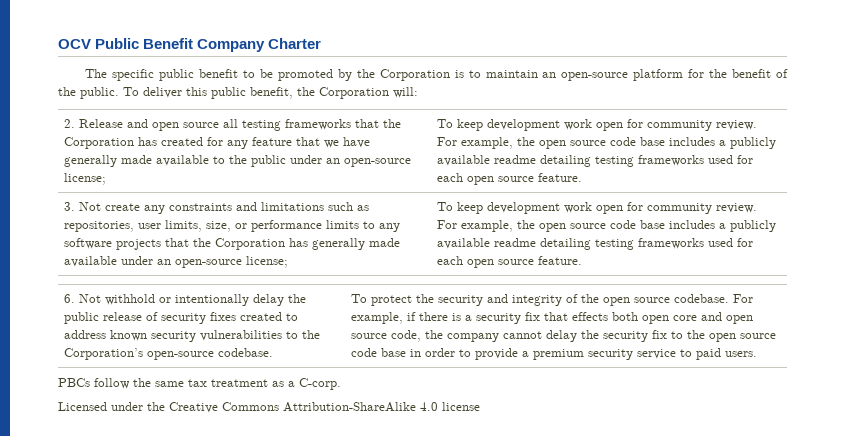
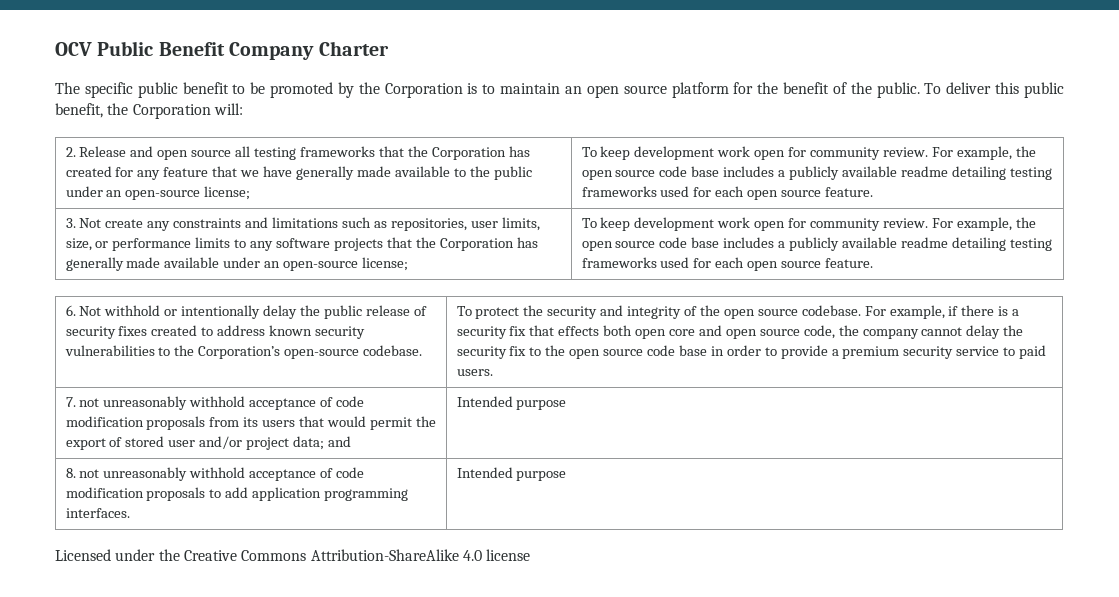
[561,72,629,81] open-source -> [586,85,667,98] open source
[58,378,341,390] // PBCs follow the same tax treatment as a C-corp. -> [65,396,365,410] [65,416,436,430] [65,436,351,450] [456,396,567,410] [65,467,365,481] [65,487,409,501] [65,508,130,518] [456,467,567,481] // 7. not unreasonably withhold acceptance of code modification proposals from its users that would permit the export of stored user and/or project data; and | Intended purpose // 8. not unreasonably withhold acceptance of code modification proposals to add application programming interfaces. | Intended purpose

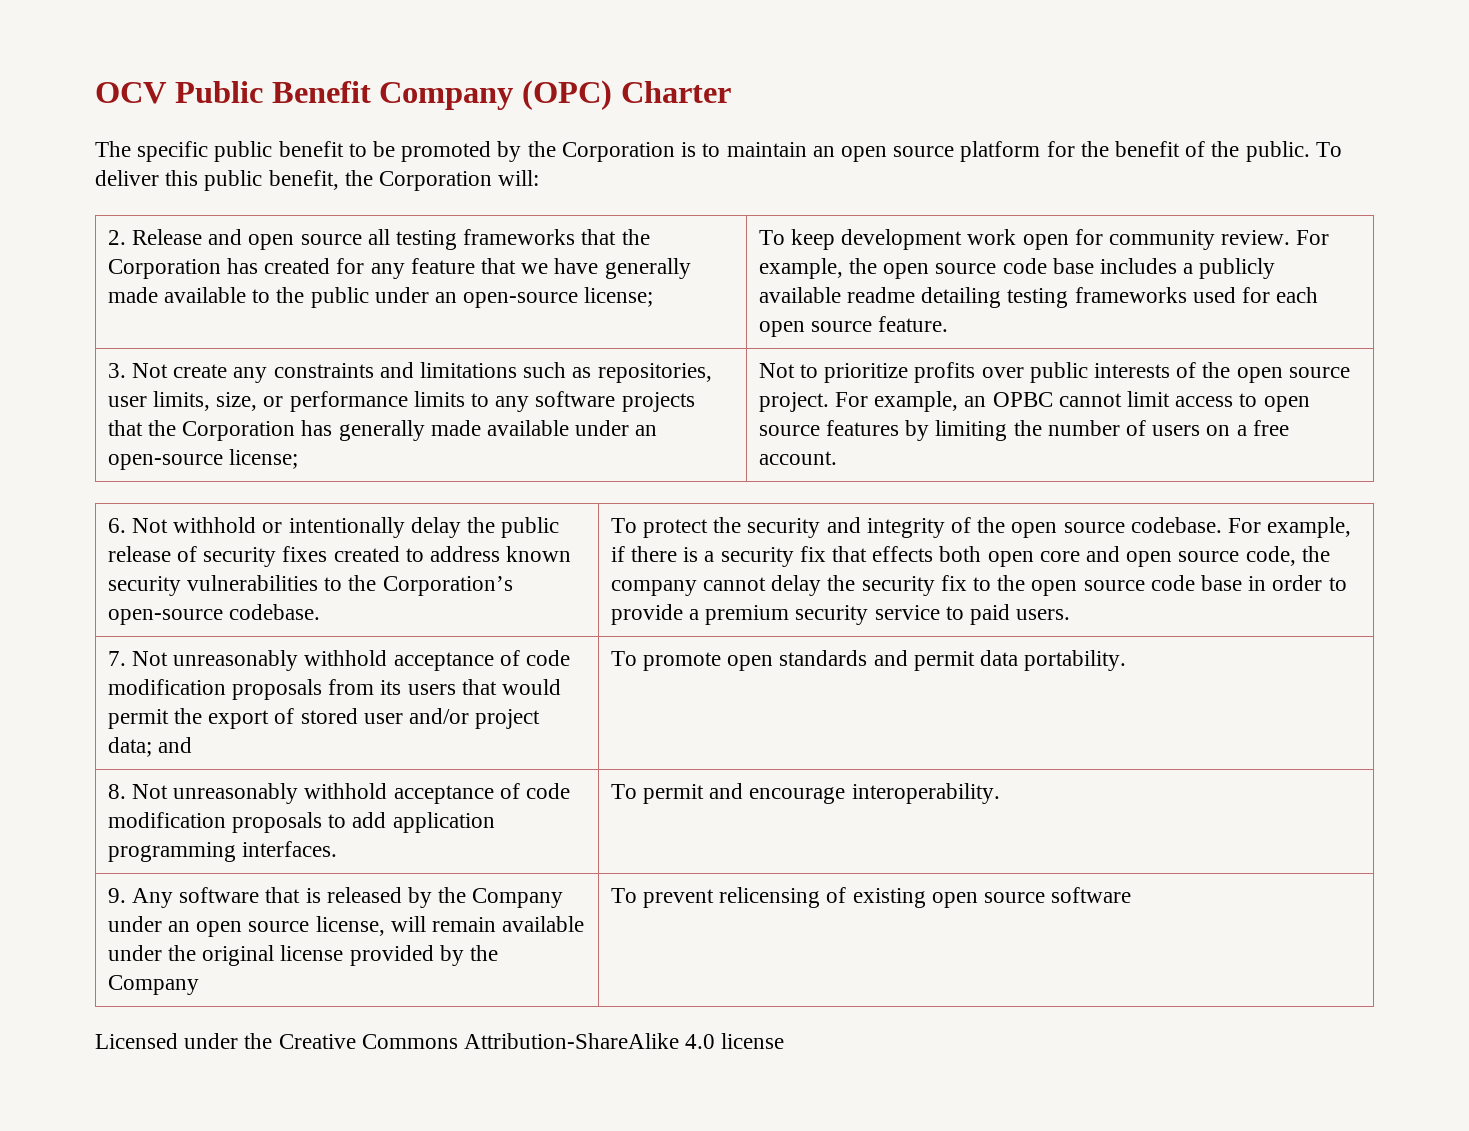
(315, 51) none -> [522,80,613,110] (OPC)
[581,217,1036,231] [581,237,1052,251] [581,257,874,271] To keep development work open for community review. For example, the open source code base includes a publicly available readme detailing testing frameworks used for each open source feature. -> [758,362,1350,383] [758,391,1310,412] [758,420,1289,441] [758,451,837,465] Not to prioritize profits over public interests of the open source project. For example, an OPBC cannot limit access to open source features by limiting the number of users on a free account.
[79,398,100,407] not -> [131,651,168,666] Not
[456,396,567,410] Intended purpose -> [610,650,1127,671] To promote open standards and permit data portability.
[79,469,100,478] not -> [131,784,168,799] Not
[456,467,567,481] Intended purpose -> [610,783,1000,804] [107,887,564,908] [107,916,585,937] [107,945,499,966] [107,975,199,995] [610,887,1132,908] To permit and encourage interoperability. // 9. Any software that is released by the Company under an open source license, will remain available under the original license provided by the Company | To prevent relicensing of existing open source software

